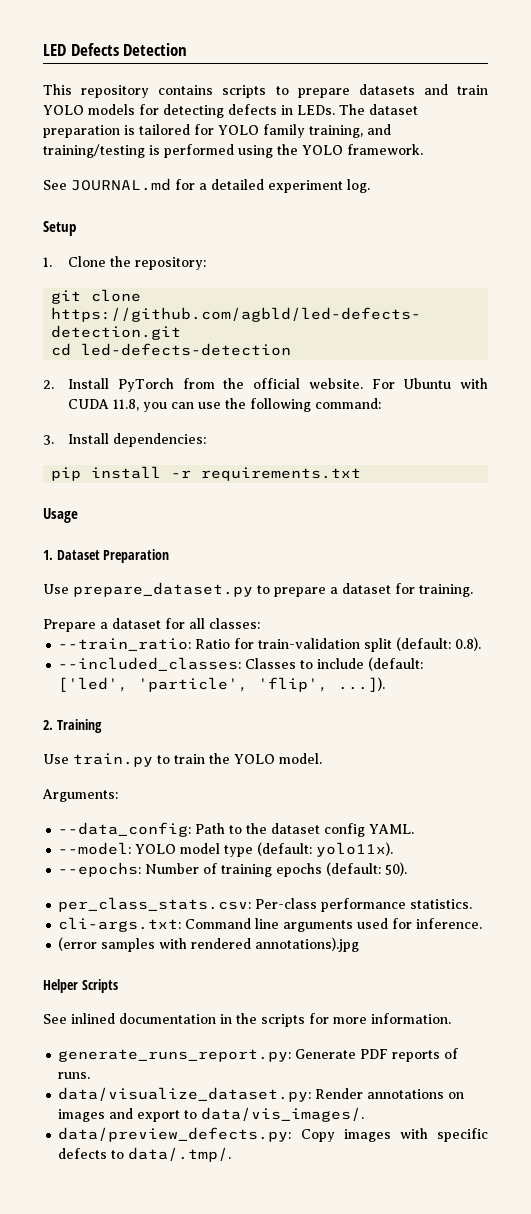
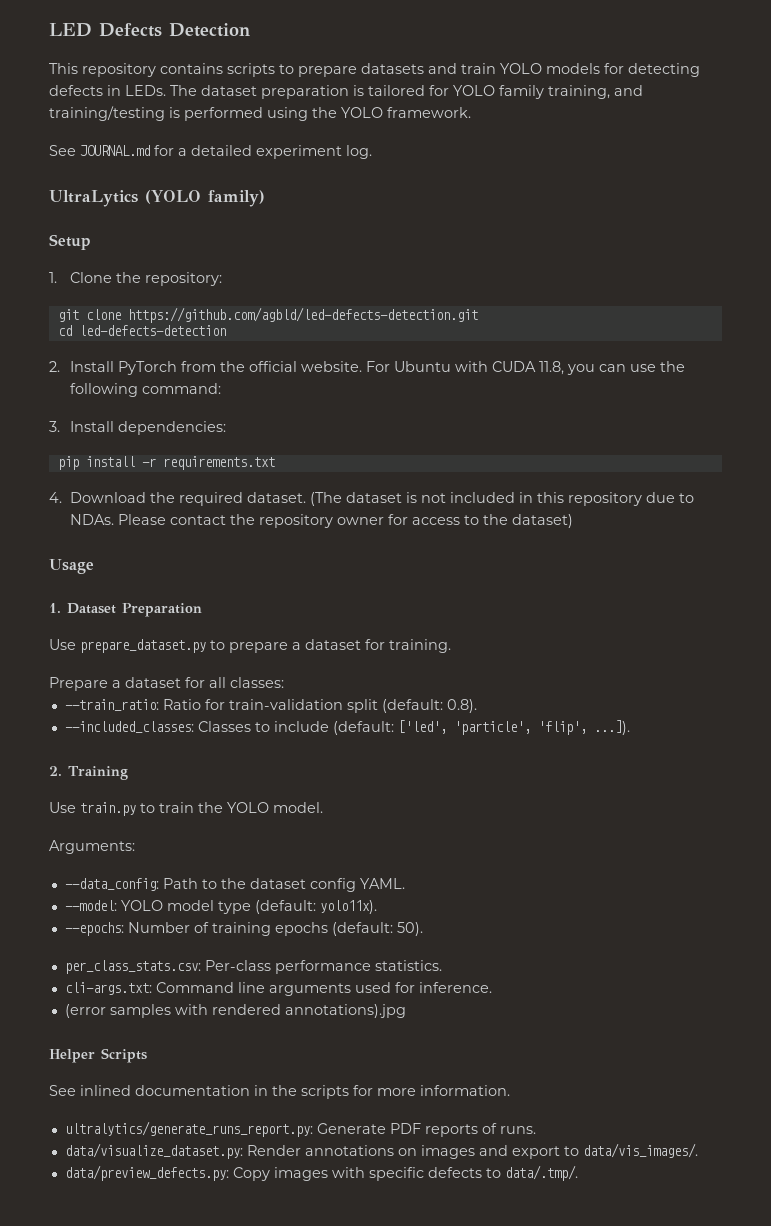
(370, 186) none -> [49,190,265,207] // UltraLytics (YOLO family)
(362, 474) none -> [49,492,695,506] [70,514,574,528] // 4. Download the required dataset. (The dataset is not included in this repository due to NDAs. Please contact the repository owner for access to the dataset)
[58,1049,292,1062] generate_runs_report.py: -> [64,1121,313,1137] ultralytics/generate_runs_report.py:

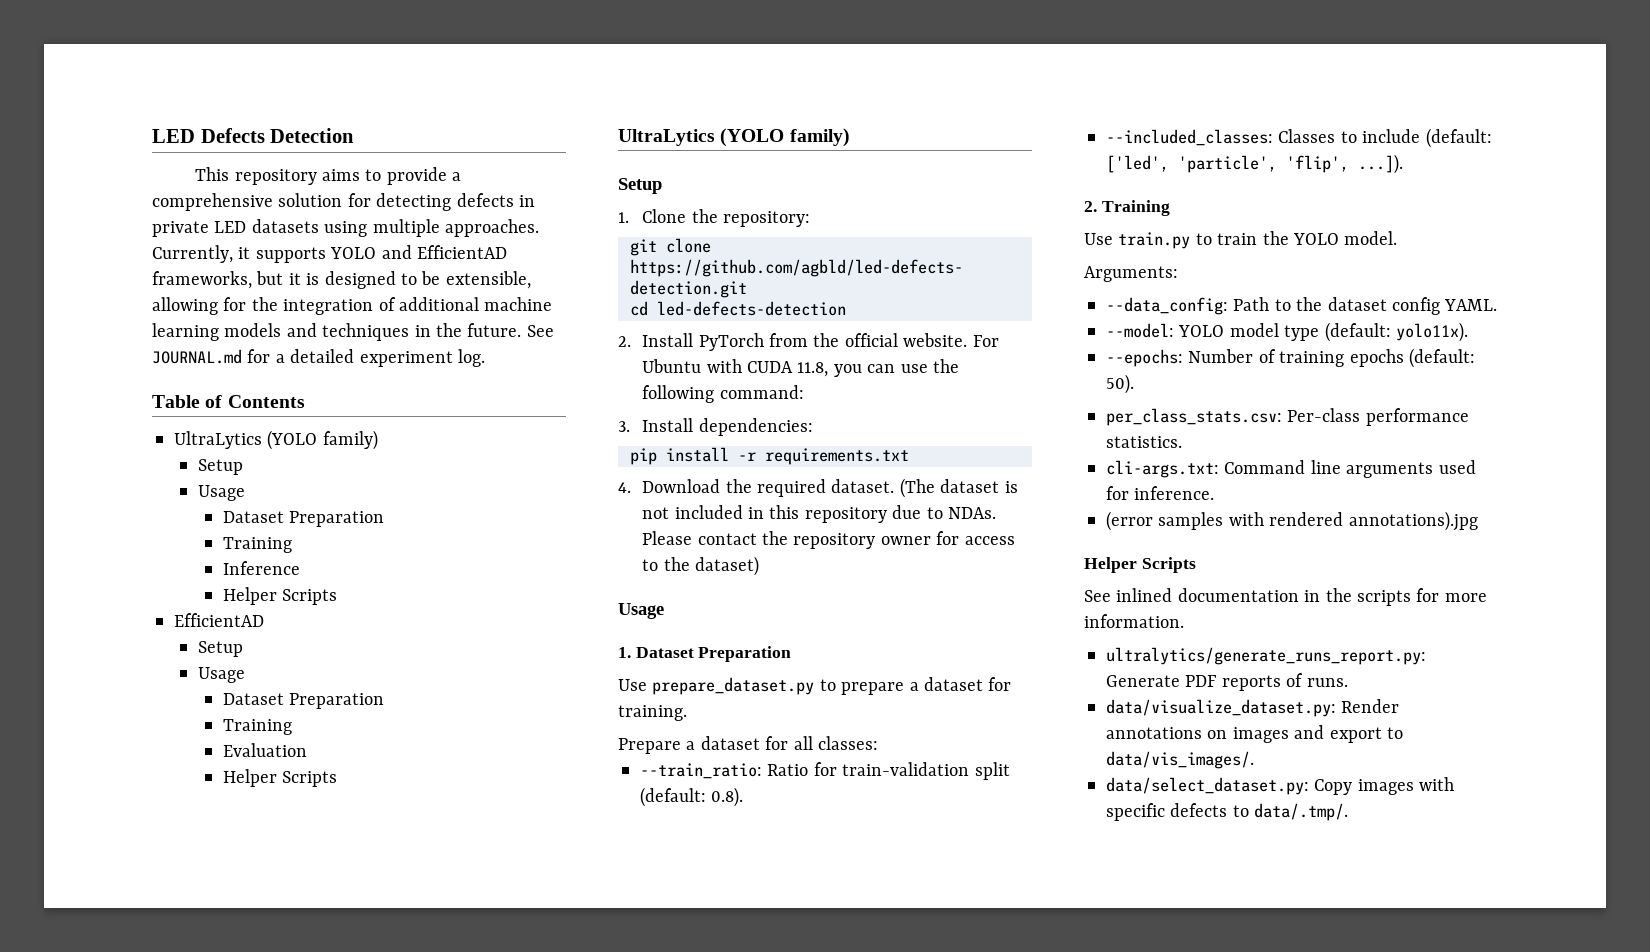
[160,63,700,77] [49,85,643,99] [49,106,471,121] contains scripts to prepare datasets and train YOLO models for detecting defects in LEDs. The dataset preparation is tailored for YOLO family training, and training/testing is performed using the YOLO framework. // -> [321,167,462,185] [152,193,535,211] [152,219,539,237] [152,245,507,263] [152,271,531,289] [152,297,553,315] [152,323,522,341] aims to provide a comprehensive solution for detecting defects in private LED datasets using multiple approaches. Currently, it supports YOLO and EfficientAD frameworks, but it is designed to be extensible, allowing for the integration of additional machine learning models and techniques in the future.
(372, 152) none -> [152,395,305,408] [174,430,378,450] [198,459,244,475] [198,485,246,501] [222,511,384,527] [222,537,292,553] [222,561,300,575] [222,587,337,605] [174,613,264,627] [198,641,244,657] [198,667,246,683] [222,693,384,709] [222,719,292,735] [222,743,307,757] [222,769,337,787] // Table of Contents // UltraLytics (YOLO family) // Setup // Usage // Dataset Preparation // Training // Inference // Helper Scripts // EfficientAD // Setup // Usage // Dataset Preparation // Training // Evaluation // Helper Scripts
[64,1165,229,1181] data/preview_defects.py: -> [1106,777,1309,795] data/select_dataset.py:

